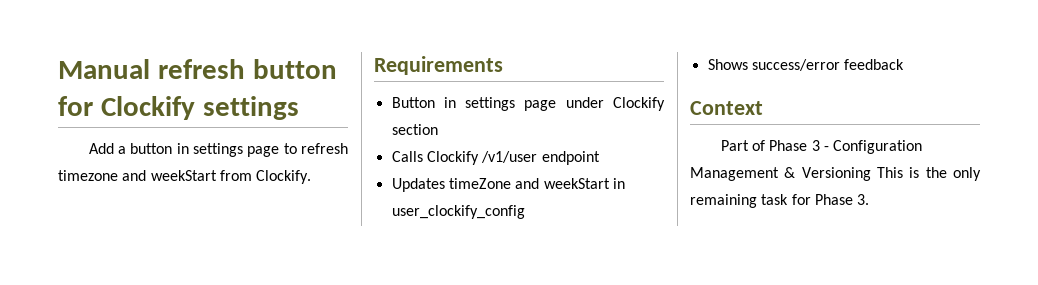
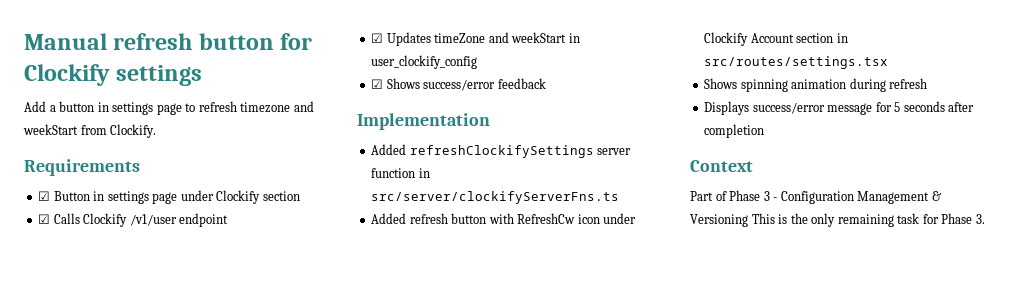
(503, 65) none -> [38,191,51,201] ☑
(438, 129) none -> [38,214,51,224] ☑
(600, 158) none -> [371,33,384,43] ☑
(525, 212) none -> [371,79,384,89] ☑
(905, 64) none -> [357,113,490,130] [371,144,632,158] [371,168,430,178] [371,191,620,204] [371,213,637,224] [704,32,848,46] [704,56,889,69] [704,78,928,92] [704,101,975,115] [704,124,765,138] // Implementation // Added refreshClockifySettings server function in src/server/clockifyServerFns.ts // Added refresh button with RefreshCw icon under Clockify Account section in src/routes/settings.tsx // Shows spinning animation during refresh // Displays success/error message for 5 seconds after completion

